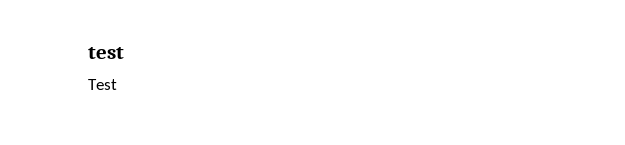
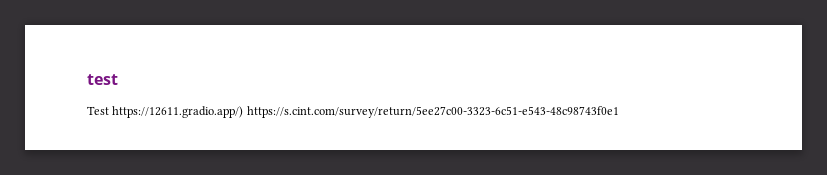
(117, 84) none -> [112,106,619,118] https://12611.gradio.app/) https://s.cint.com/survey/return/5ee27c00-3323-6c51-e543-48c98743f0e1

